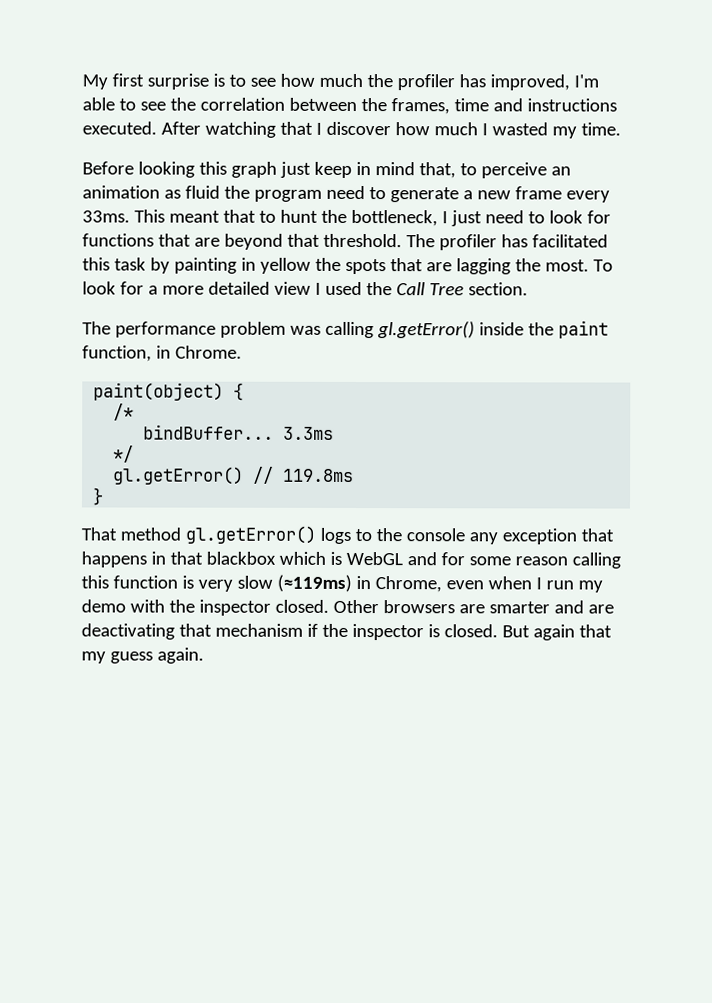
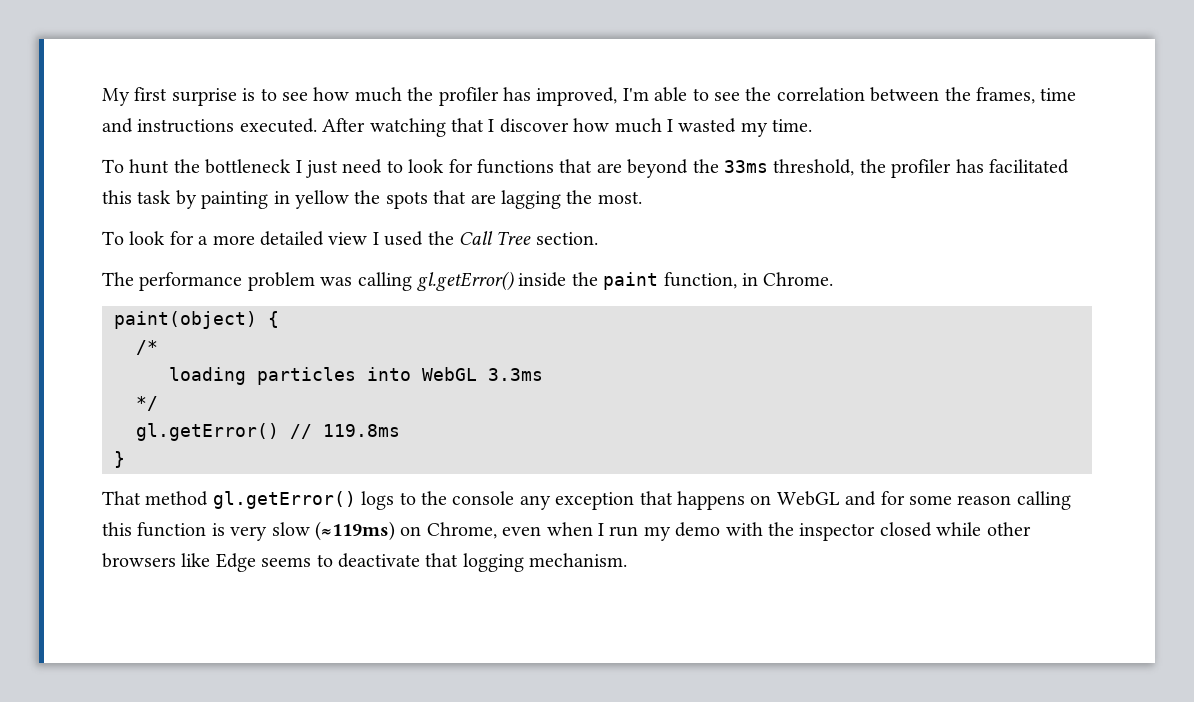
[82,161,571,179] [82,185,610,203] [82,209,276,223] Before looking this graph just keep in mind that, to perceive an animation as fluid the program need to generate a new frame every 33ms. This meant that to -> [102,159,124,173] To
[350,209,438,227] bottleneck, -> [205,159,292,174] bottleneck
[286,233,435,248] that threshold. The -> [692,159,886,176] the 33ms threshold, the
(589, 265) none -> (642, 197) //
[143,424,275,440] bindBuffer... -> [169,367,477,385] loading particles into WebGL
[150,551,342,565] in that blackbox which is -> [750,495,772,505] on
[355,575,371,590] in -> [400,526,422,536] on
[274,599,614,614] [81,623,612,641] [81,647,204,664] closed. Other browsers are smarter and are deactivating that mechanism if the inspector is closed. But again that my guess again. -> [879,522,1031,537] [102,553,628,572] closed while other browsers like Edge seems to deactivate that logging mechanism.

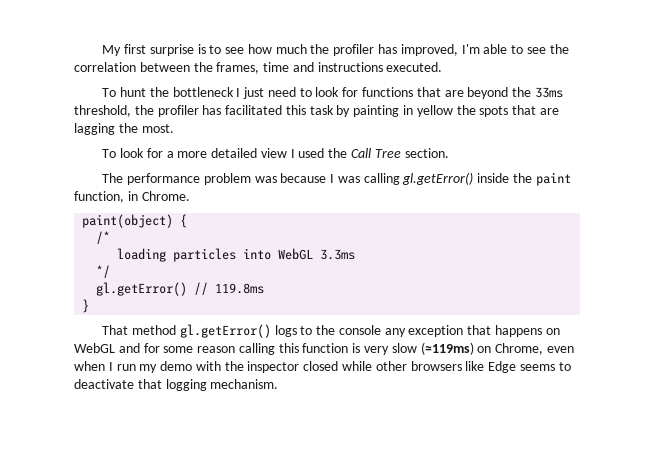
[322,118,813,137] After watching that I discover how much I wasted my time. -> (443, 67) none
(353, 281) none -> [280,173,360,183] because I was

